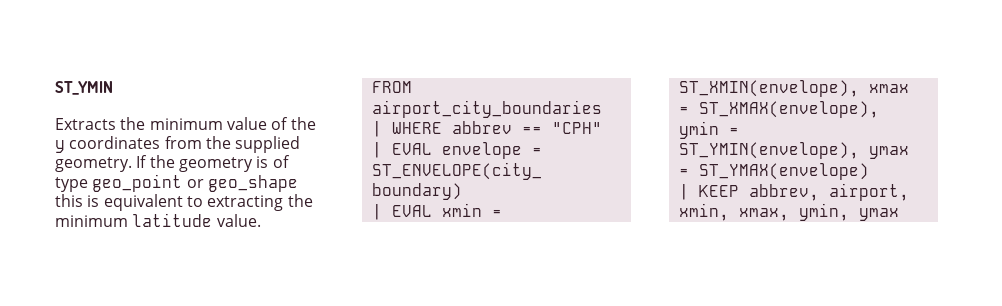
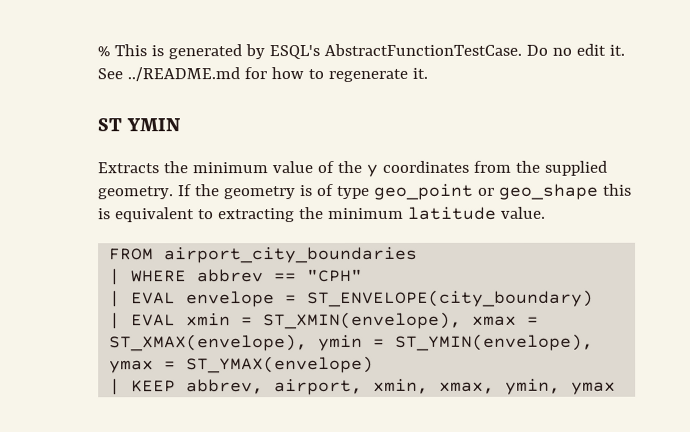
[55,81,113,95] ST_YMIN -> [97,43,625,60] [97,67,428,83] [97,118,180,132] % This is generated by ESQL's AbstractFunctionTestCase. Do no edit it. See ../README.md for how to regenerate it. // ST YMIN

